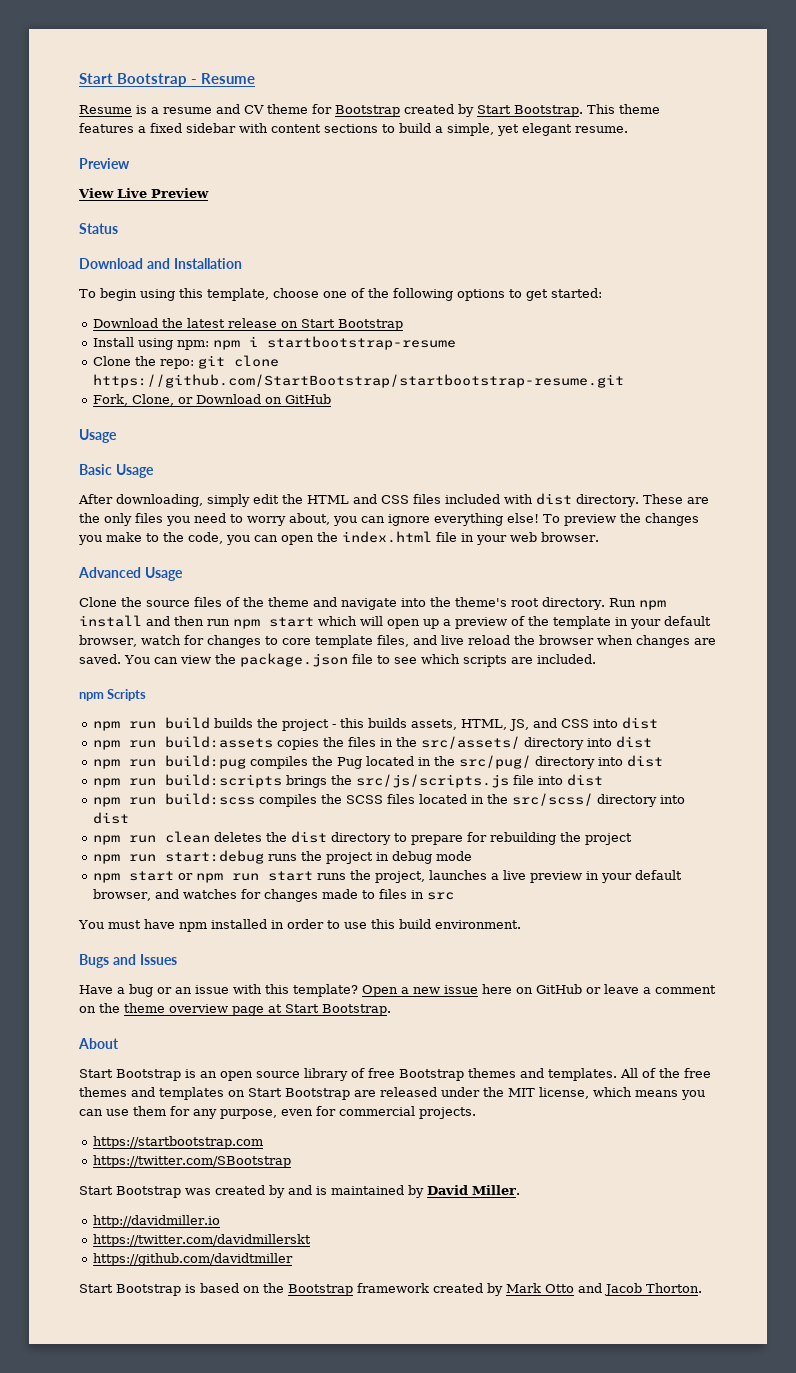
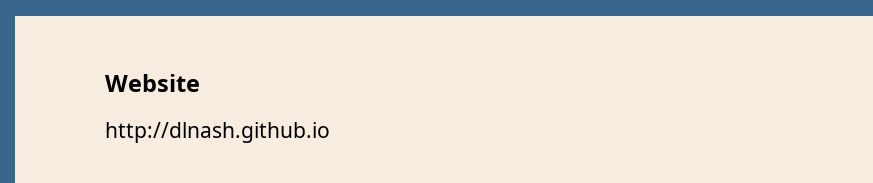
[79,73,255,87] [79,104,660,117] [79,123,628,136] [79,158,130,169] [78,188,209,198] [79,223,118,234] [79,258,242,269] [79,288,602,301] [92,318,403,331] [92,336,456,350] [92,355,279,369] [92,374,624,388] [92,394,331,406] [79,429,117,443] [79,464,154,478] [78,493,709,507] [79,513,699,526] [78,531,599,545] [78,567,183,581] [79,597,666,610] [79,615,711,629] [79,635,716,648] [79,653,596,667] [79,689,147,701] [92,717,658,731] [92,736,652,750] [92,755,663,769] [92,774,603,788] [92,793,685,807] [92,812,129,824] [92,831,632,845] [92,850,472,864] [92,870,682,883] [92,889,454,902] [78,919,521,932] [79,954,177,968] [79,984,716,997] [79,1003,391,1016] [78,1038,119,1049] [79,1068,711,1081] [79,1087,705,1100] [79,1106,476,1119] [92,1136,263,1149] [92,1155,291,1168] [79,1185,520,1198] [92,1215,220,1228] [92,1234,311,1247] [92,1253,293,1266] [79,1283,702,1296] Start Bootstrap - Resume // Resume is a resume and CV theme for Bootstrap created by Start Bootstrap. This theme features a fixed sidebar with content sections to build a simple, yet elegant resume. // Preview // View Live Preview // Status // Download and Installation // To begin using this template, choose one of the following options to get started: // Download the latest release on Start Bootstrap // Install using npm: npm i startbootstrap-resume // Clone the repo: git clone https://github.com/StartBootstrap/startbootstrap-resume.git // Fork, Clone, or Download on GitHub // Usage // Basic Usage // After downloading, simply edit the HTML and CSS files included with dist directory. These are the only files you need to worry about, you can ignore everything else! To preview the changes you make to the code, you can open the index.html file in your web browser. // Advanced Usage // Clone the source files of the theme and navigate into the theme's root directory. Run npm install and then run npm start which will open up a preview of the template in your default browser, watch for changes to core template files, and live reload the browser when changes are saved. You can view the package.json file to see which scripts are included. // npm Scripts // npm run build builds the project - this builds assets, HTML, JS, and CSS into dist // npm run build:assets copies the files in the src/assets/ directory into dist // npm run build:pug compiles the Pug located in the src/pug/ directory into dist // npm run build:scripts brings the src/js/scripts.js file into dist // npm run build:scss compiles the SCSS files located in the src/scss/ directory into dist // npm run clean deletes the dist directory to prepare for rebuilding the project // npm run start:debug runs the project in debug mode // npm start or npm run start runs the project, launches a live preview in your default browser, and watches for changes made to files in src // You must have npm installed in order to use this build environment. // Bugs and Issues // Have a bug or an issue with this template? Open a new issue here on GitHub or leave a comment on the theme overview page at Start Bootstrap. // About // Start Bootstrap is an open source library of free Bootstrap themes and templates. All of the free themes and templates on Start Bootstrap are released under the MIT license, which means you can use them for any purpose, even for commercial projects. // https://startbootstrap.com // https://twitter.com/SBootstrap // Start Bootstrap was created by and is maintained by David Miller. // http://davidmiller.io // https://twitter.com/davidmillerskt // https://github.com/davidtmiller // Start Bootstrap is based on the Bootstrap framework created by Mark Otto and Jacob Thorton. -> [105,74,200,92] [105,122,330,143] Website // http://dlnash.github.io

